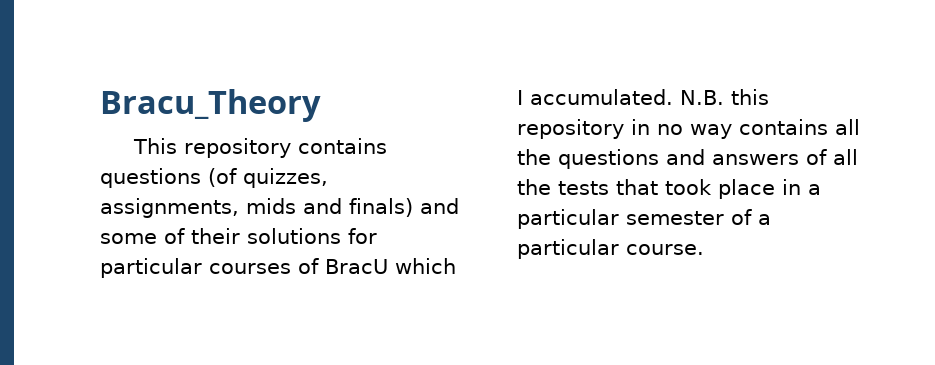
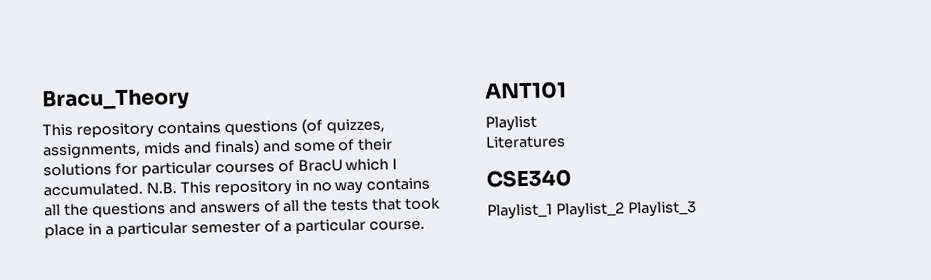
[731,89,769,105] this -> [179,181,211,194] This
(704, 249) none -> [485,81,567,100] [485,115,537,132] [485,135,566,149] [486,169,572,188] [487,201,697,220] // ANT101 // Playlist // Literatures // CSE340 // Playlist_1 Playlist_2 Playlist_3

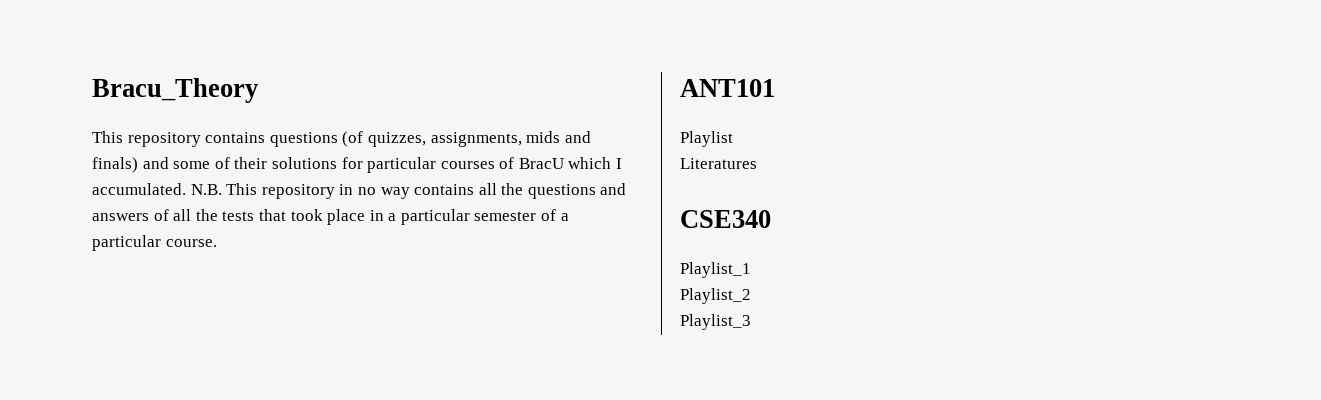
(553, 211) none -> (751, 270) //
(625, 210) none -> (751, 296) //

